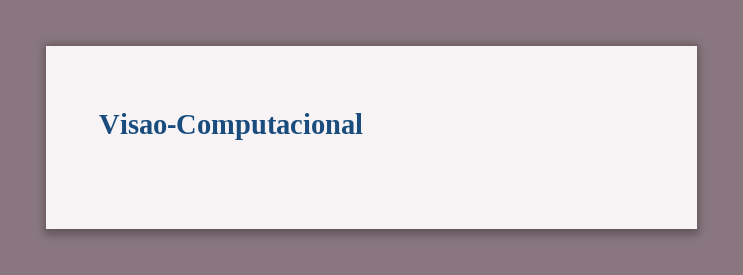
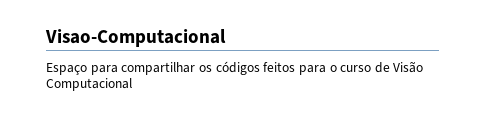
(363, 126) none -> [46,61,424,75] [46,78,132,91] // Espaço para compartilhar os códigos feitos para o curso de Visão Computacional

